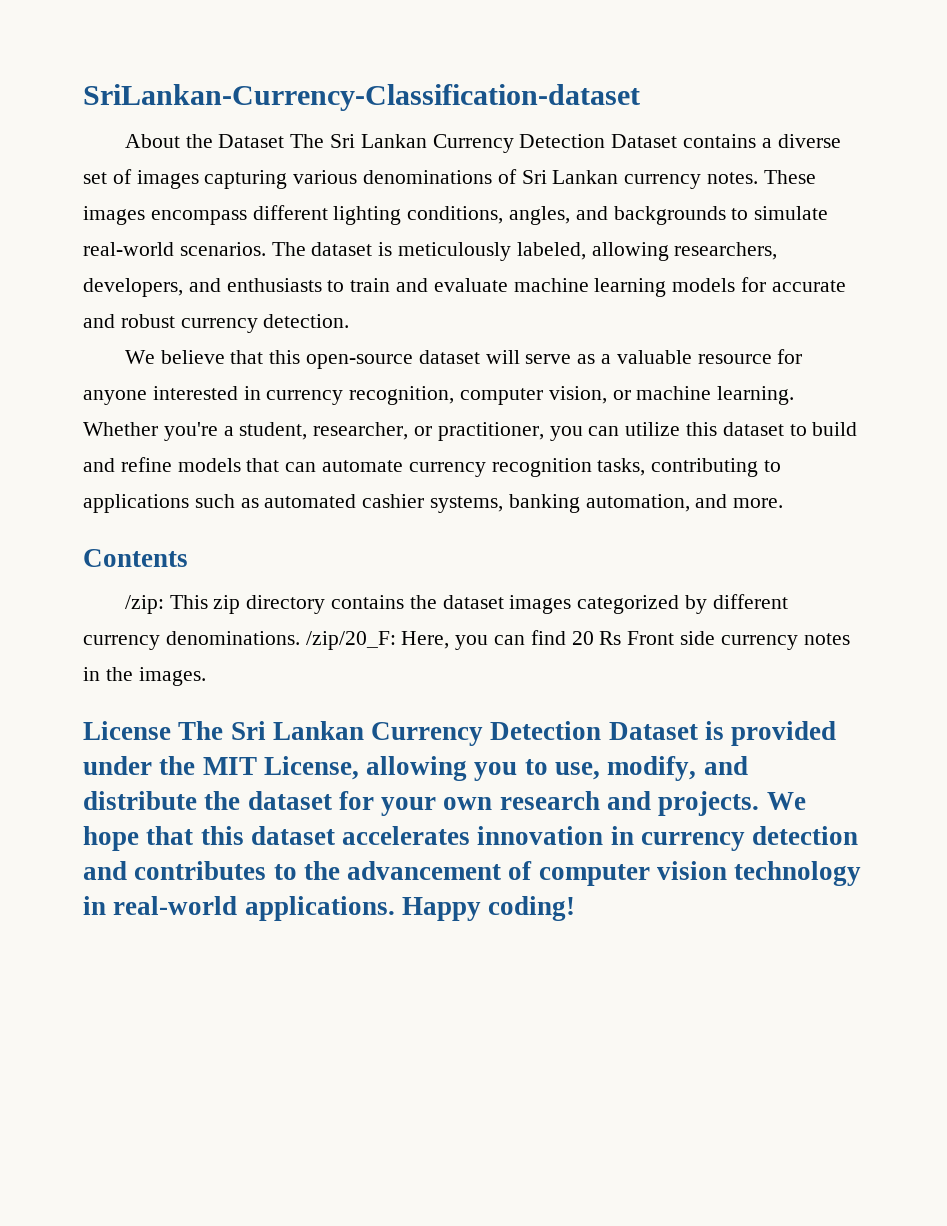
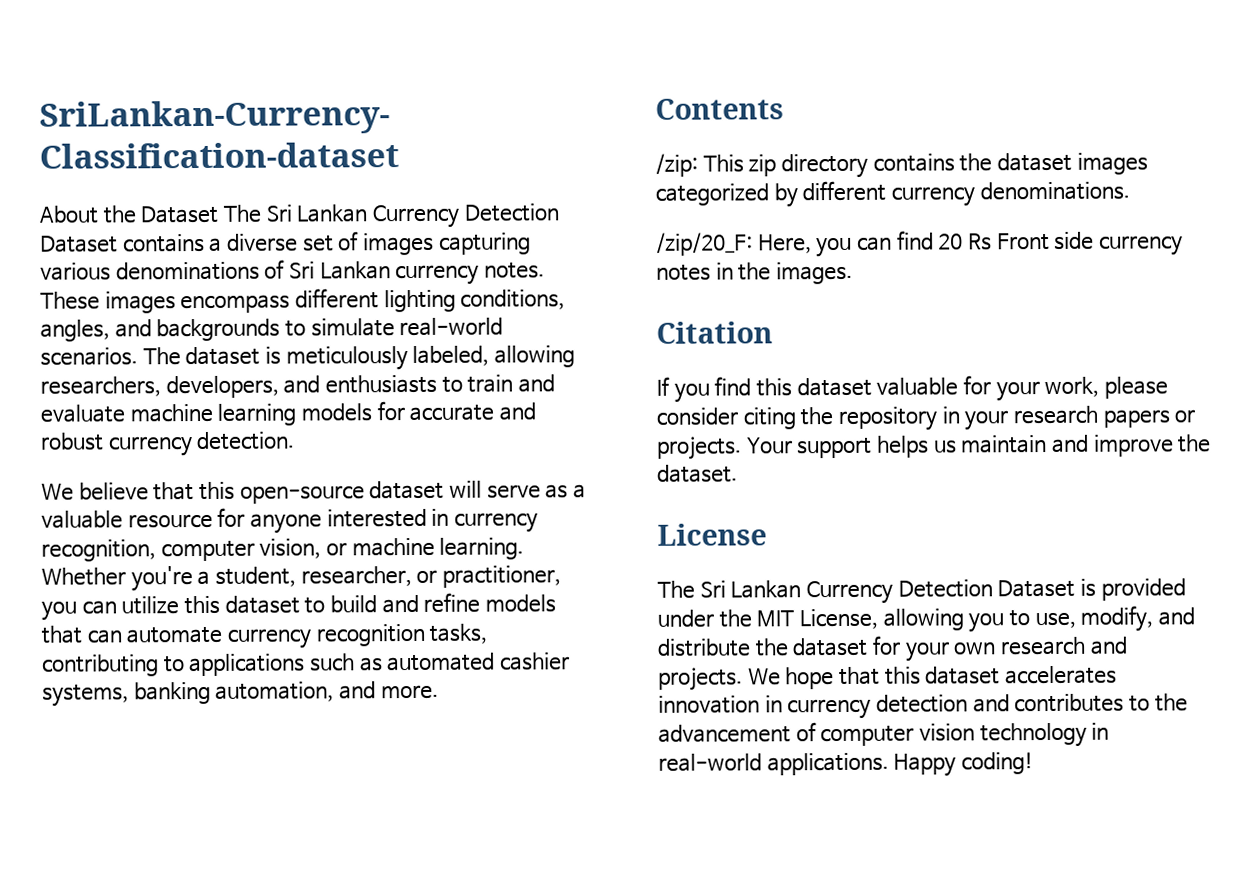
(300, 638) none -> (1130, 191) //
(206, 676) none -> [656,321,773,344] [656,375,1168,403] [656,405,1196,431] [657,434,1212,460] [657,464,738,483] // Citation // If you find this dataset valuable for your work, please consider citing the repository in your research papers or projects. Your support helps us maintain and improve the dataset.
(171, 730) none -> (767, 534) //

